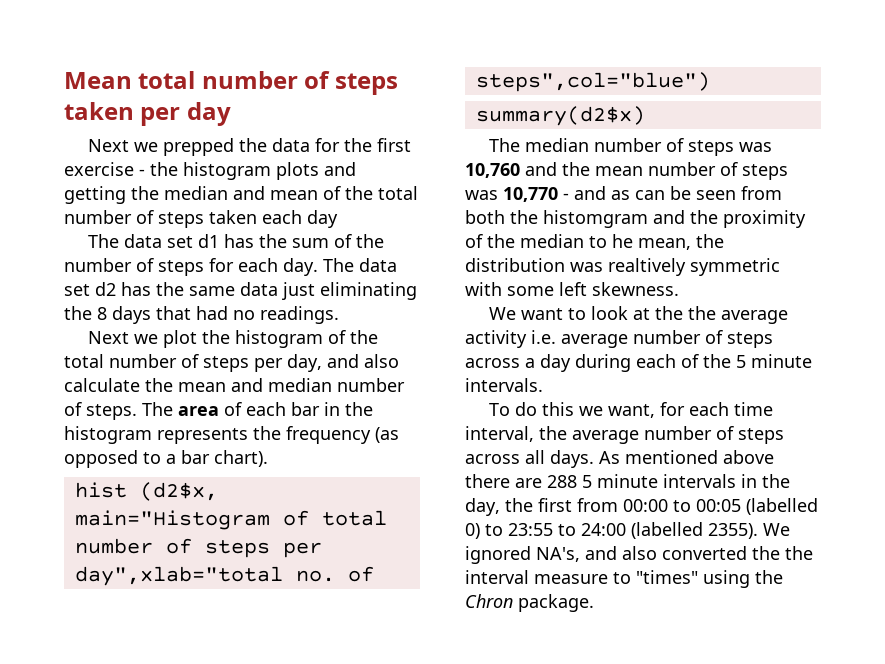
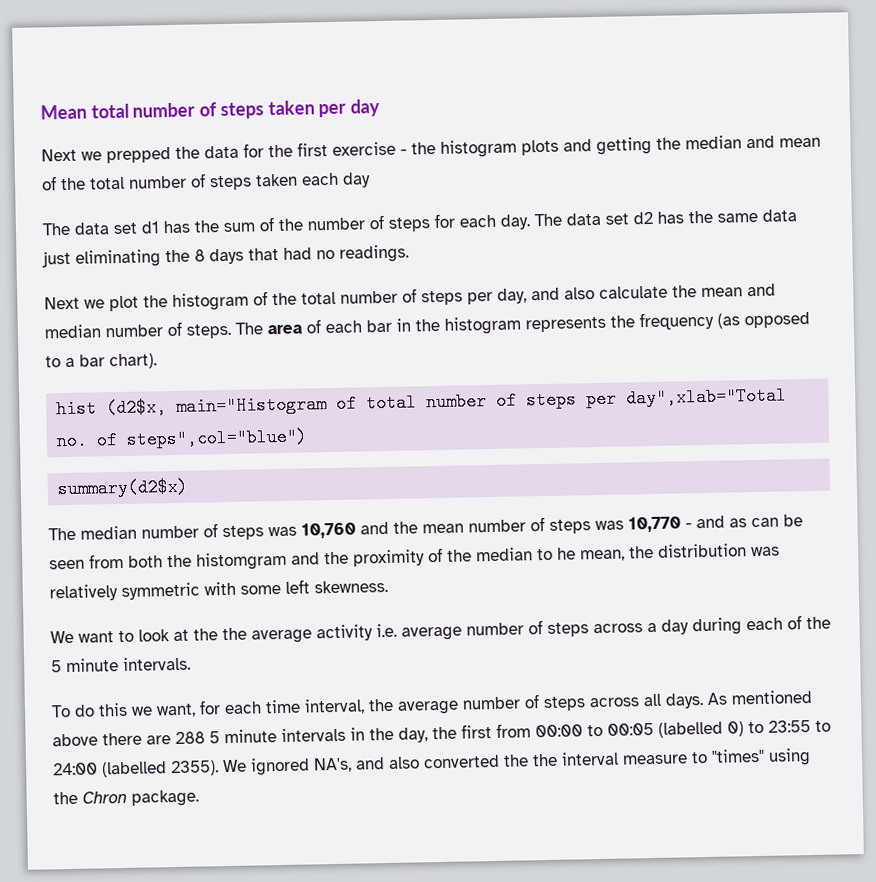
[74,566,283,586] day",xlab="total -> [626,386,788,408] day",xlab="Total
[608,258,686,276] realtively -> [49,584,118,602] relatively

